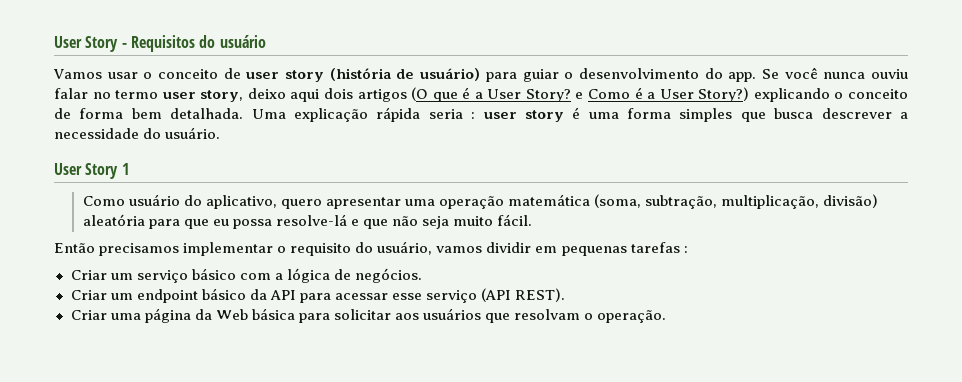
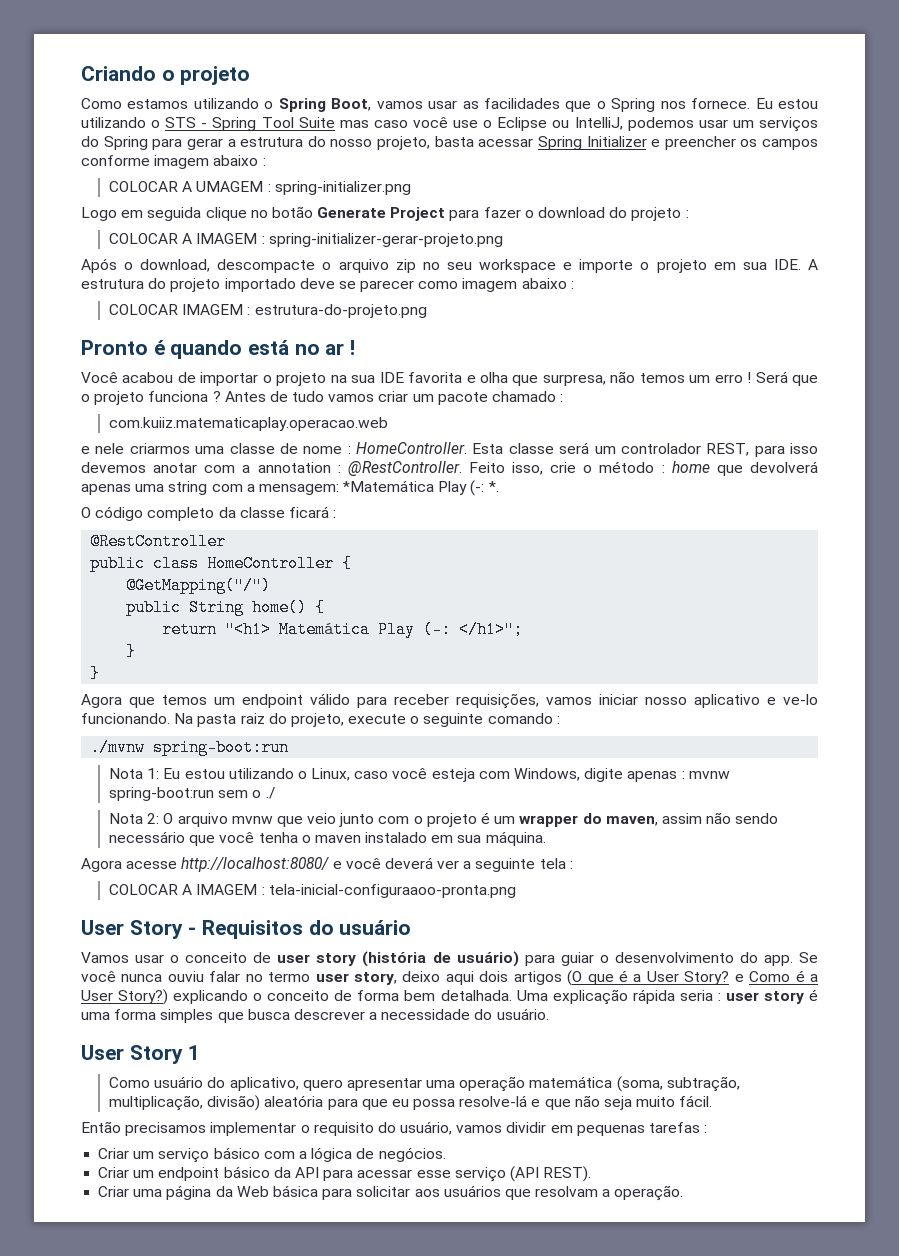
(54, 42) none -> [81,66,251,85] [81,98,818,112] [81,117,818,132] [81,136,818,150] [81,155,266,169] [108,181,411,195] [81,206,689,221] [108,233,503,247] [81,258,819,273] [81,278,574,292] [108,304,427,318] [81,340,356,359] [81,371,819,386] [81,391,564,405] [108,417,388,431] [81,442,818,457] [81,461,818,476] [81,480,499,496] [81,506,337,521] [90,533,227,550] [90,555,353,572] [126,577,272,594] [126,599,326,616] [162,621,524,638] [126,643,137,660] [90,665,101,682] [81,693,818,709] [81,713,560,727] [90,739,290,756] [108,768,730,782] [108,787,275,801] [108,812,779,827] [108,831,546,846] [81,857,573,872] [108,884,516,898] Criando o projeto // Como estamos utilizando o Spring Boot, vamos usar as facilidades que o Spring nos fornece. Eu estou utilizando o STS - Spring Tool Suite mas caso você use o Eclipse ou IntelliJ, podemos usar um serviços do Spring para gerar a estrutura do nosso projeto, basta acessar Spring Initializer e preencher os campos conforme imagem abaixo : // COLOCAR A UMAGEM : spring-initializer.png // Logo em seguida clique no botão Generate Project para fazer o download do projeto : // COLOCAR A IMAGEM : spring-initializer-gerar-projeto.png // Após o download, descompacte o arquivo zip no seu workspace e importe o projeto em sua IDE. A estrutura do projeto importado deve se parecer como imagem abaixo : // COLOCAR IMAGEM : estrutura-do-projeto.png // Pronto é quando está no ar ! // Você acabou de importar o projeto na sua IDE favorita e olha que surpresa, não temos um erro ! Será que o projeto funciona ? Antes de tudo vamos criar um pacote chamado : // com.kuiiz.matematicaplay.operacao.web // e nele criarmos uma classe de nome : HomeController. Esta classe será um controlador REST, para isso devemos anotar com a annotation : @RestController. Feito isso, crie o método : home que devolverá apenas uma string com a mensagem: *Matemática Play (-: *. // O código completo da classe ficará : // @RestController // public class HomeController { // @GetMapping("/") // public String home() { // return "<h1> Matemática Play (-: </h1>"; // } // } // Agora que temos um endpoint válido para receber requisições, vamos iniciar nosso aplicativo e ve-lo funcionando. Na pasta raiz do projeto, execute o seguinte comando : // ./mvnw spring-boot:run // Nota 1: Eu estou utilizando o Linux, caso você esteja com Windows, digite apenas : mvnw spring-boot:run sem o ./ // Nota 2: O arquivo mvnw que veio junto com o projeto é um wrapper do maven, assim não sendo necessário que você tenha o maven instalado em sua máquina. // Agora acesse http://localhost:8080/ e você deverá ver a seguinte tela : // COLOCAR A IMAGEM : tela-inicial-configuraaoo-pronta.png //
[584,313,594,320] o -> [602,1189,611,1197] a

